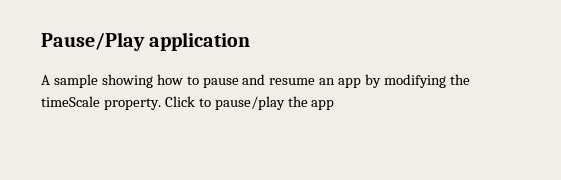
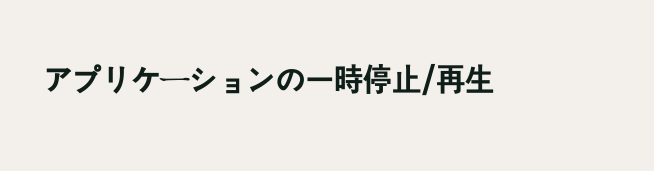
[41,32,251,51] [41,74,470,88] [41,96,335,110] Pause/Play application // A sample showing how to pause and resume an app by modifying the timeScale property. Click to pause/play the app -> [44,63,494,96] アプリケーションの一時停止/再生

